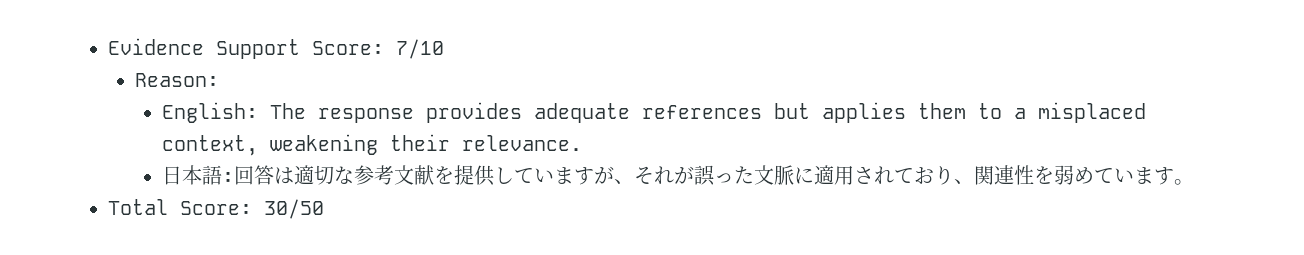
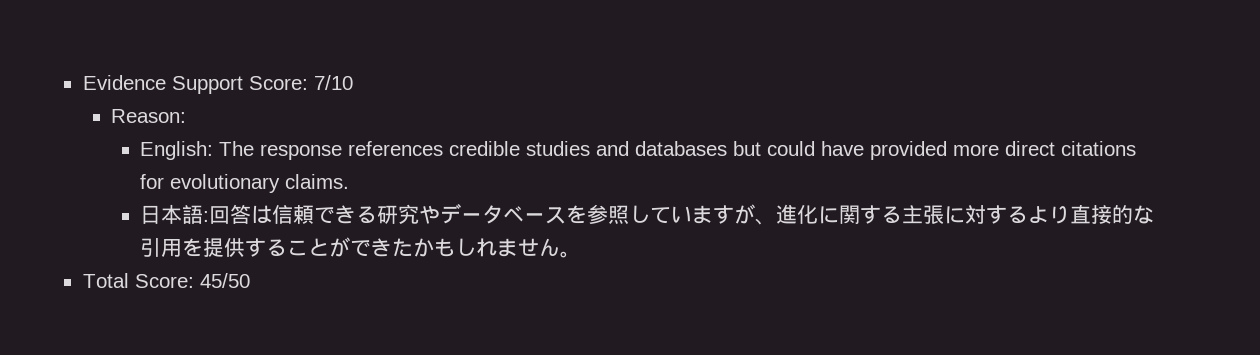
[425,102,1146,123] [161,134,582,156] [161,165,1174,186] provides adequate references but applies them to a misplaced context, weakening their relevance. // 日本語:回答は適切な参考文献を提供していますが、それが誤った文脈に適用されており、関連性を弱めています -> [348,141,1137,160] [140,174,350,193] [140,203,1155,225] [140,237,561,257] references credible studies and databases but could have provided more direct citations for evolutionary claims. // 日本語:回答は信頼できる研究やデータベースを参照していますが、進化に関する主張に対するより直接的な引用を提供することができたかもしれません
[264,199,324,219] 30/50 -> [199,273,250,288] 45/50

